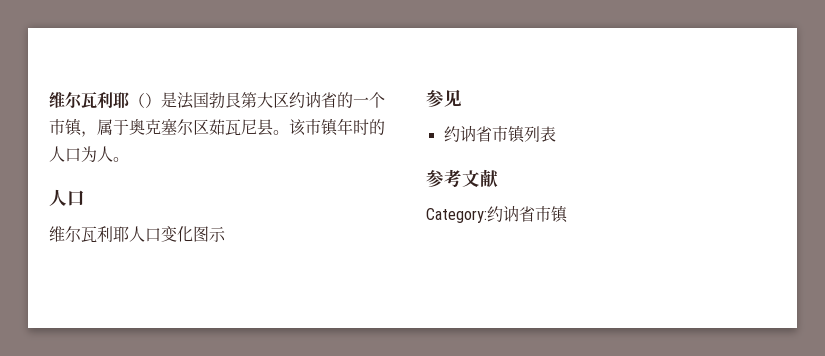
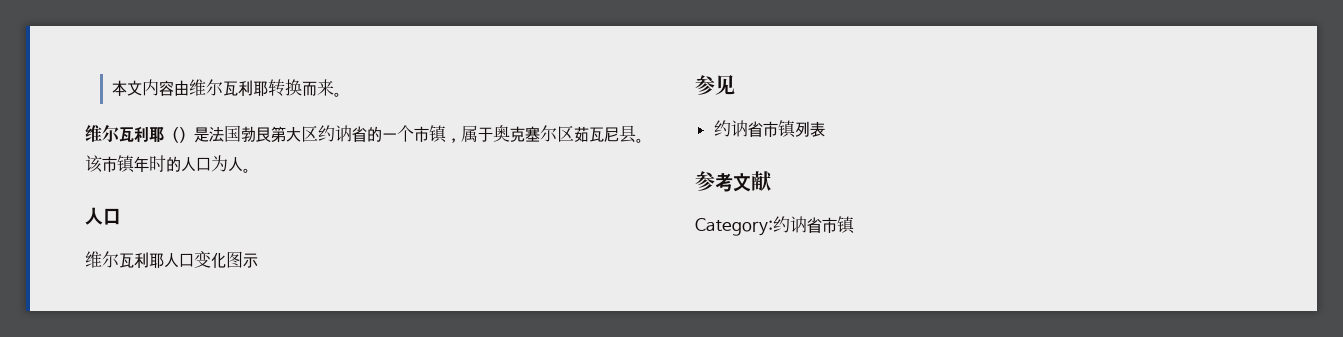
(49, 99) none -> [112,79,343,97] 本文内容由维尔瓦利耶转换而来。 //

